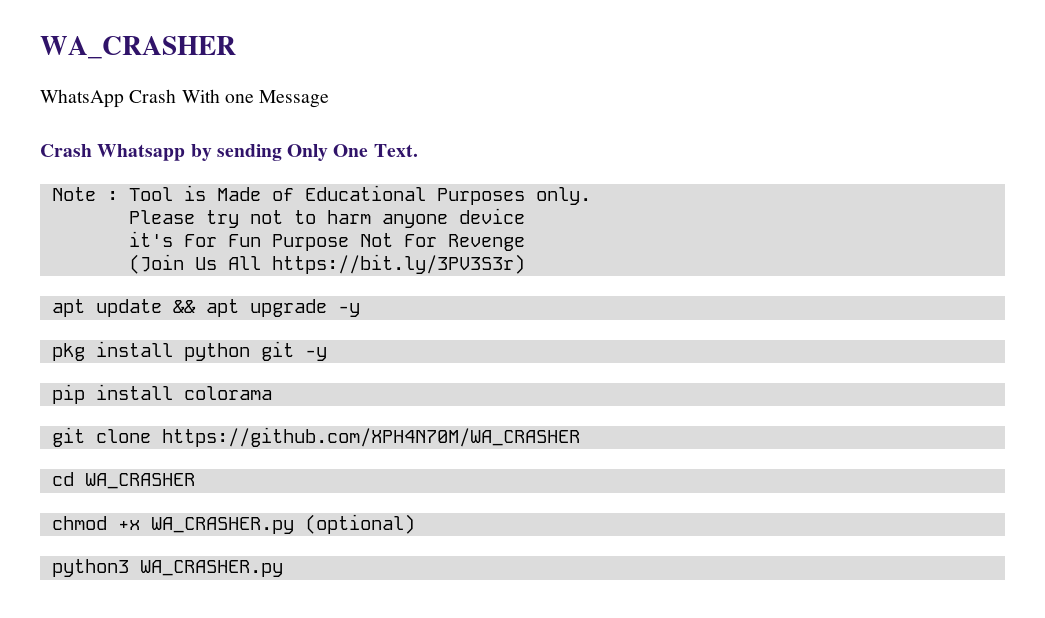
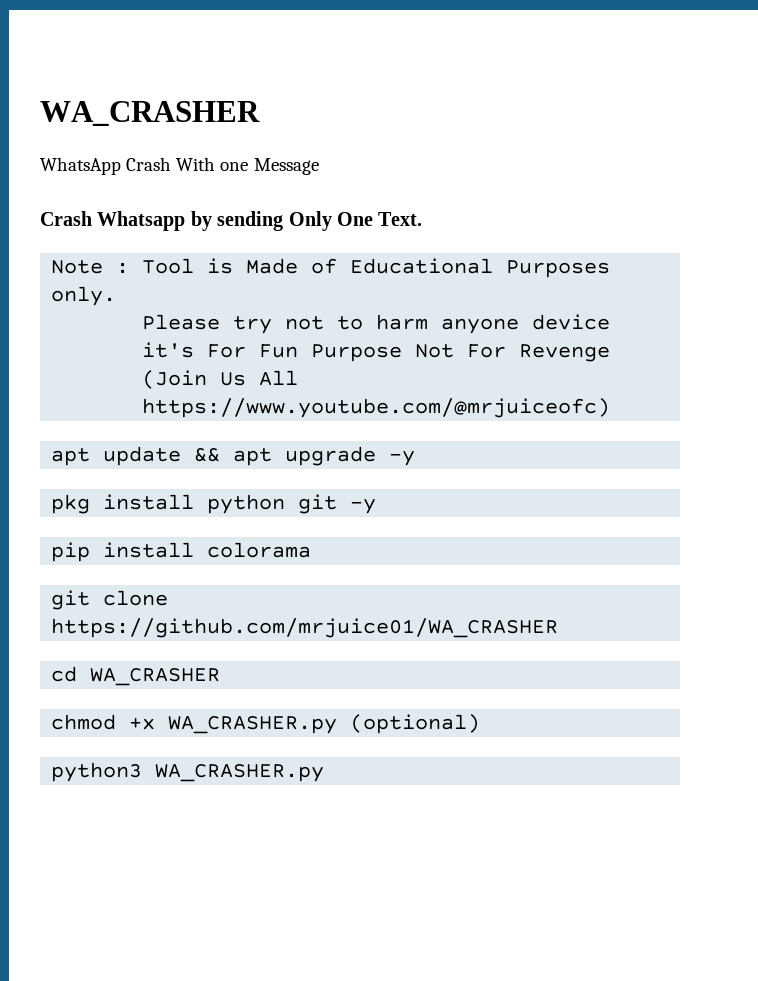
[271,254,525,274] https://bit.ly/3PV3S3r) -> [142,398,611,418] https://www.youtube.com/@mrjuiceofc)
[161,427,580,447] https://github.com/XPH4N70M/WA_CRASHER -> [51,618,559,638] https://github.com/mrjuice01/WA_CRASHER

